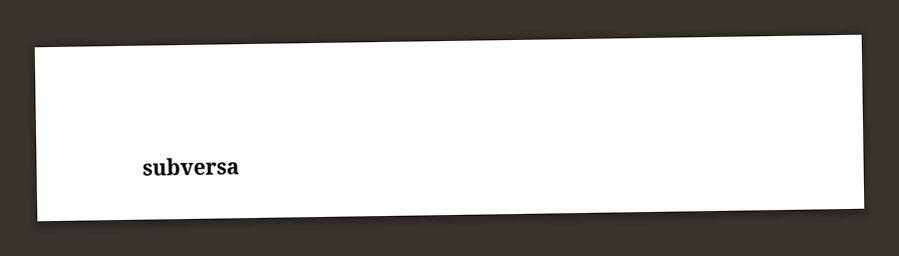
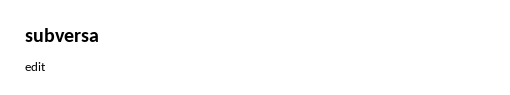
(240, 166) none -> [25,62,46,71] // edit

